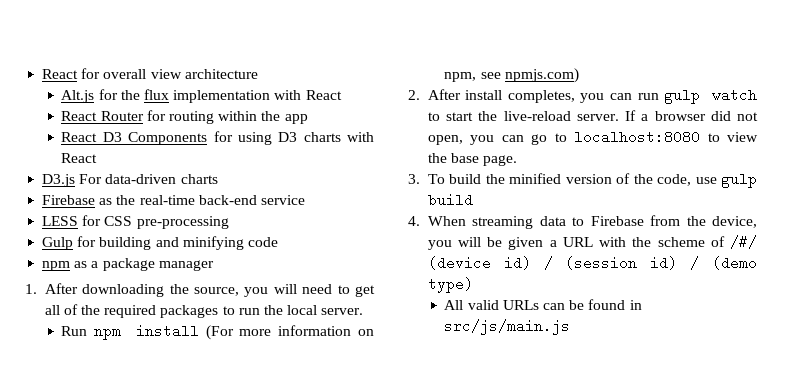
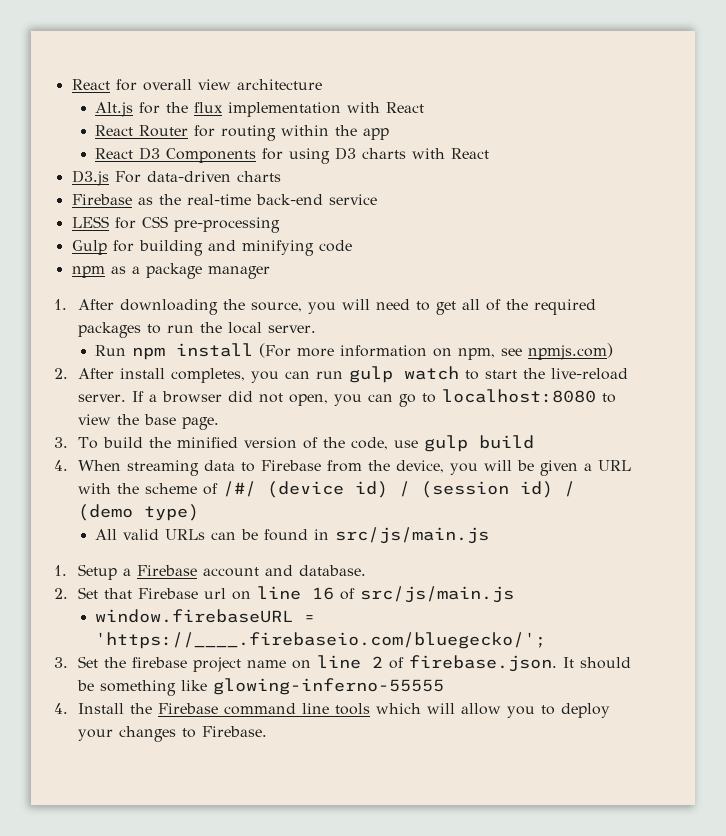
(571, 327) none -> [54,564,366,580] [54,586,514,603] [95,609,316,623] [95,632,547,649] [54,655,631,672] [76,678,444,696] [54,703,610,718] [77,726,267,742] // 1. Setup a Firebase account and database. // 2. Set that Firebase url on line 16 of src/js/main.js // window.firebaseURL = 'https://____.firebaseio.com/bluegecko/'; // 3. Set the firebase project name on line 2 of firebase.json. It should be something like glowing-inferno-55555 // 4. Install the Firebase command line tools which will allow you to deploy your changes to Firebase.

